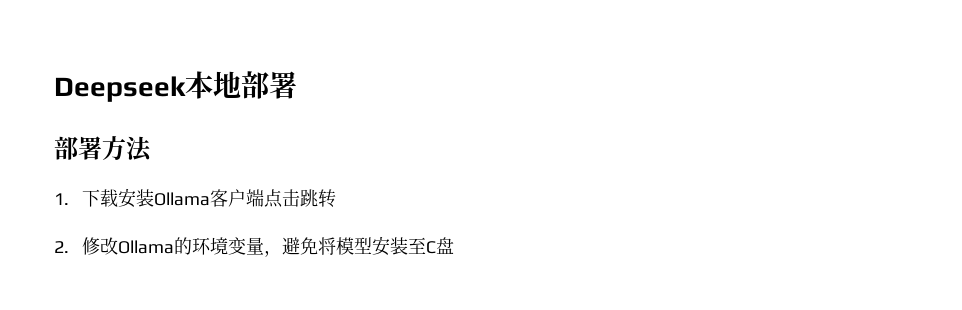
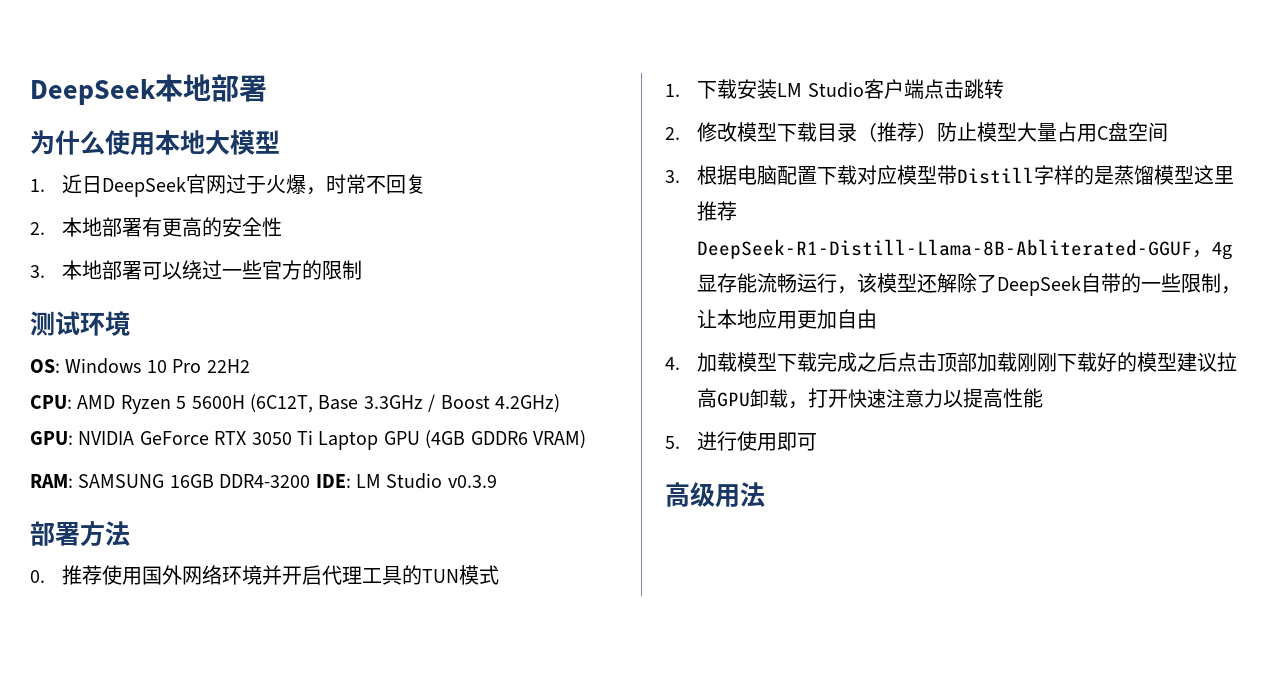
[54,76,186,102] Deepseek -> [30,79,156,105] DeepSeek
[54,136,152,162] [54,188,210,208] 部署方法 // 1.下载安装Ollama -> [30,130,280,156] [30,174,427,197] [30,217,283,237] [30,260,363,280] [30,311,130,336] [30,358,250,374] [30,394,560,414] [30,430,586,450] [30,473,497,489] [30,521,130,547] [30,565,500,585] [665,79,864,99] 为什么使用本地大模型 // 1.近日DeepSeek官网过于火爆，时常不回复 // 2.本地部署有更高的安全性 // 3.本地部署可以绕过一些官方的限制 // 测试环境 // OS: Windows 10 Pro 22H2 // CPU: AMD Ryzen 5 5600H (6C12T, Base 3.3GHz / Boost 4.2GHz) // GPU: NVIDIA GeForce RTX 3050 Ti Laptop GPU (4GB GDDR6 VRAM) // RAM: SAMSUNG 16GB DDR4-3200 IDE: LM Studio v0.3.9 // 部署方法 // 0.推荐使用国外网络环境并开启代理工具的TUN模式 // 1.下载安装LM Studio
[117,236,454,257] Ollama的环境变量，避免将模型安装至C盘 -> [737,122,1169,142] [665,165,1235,185] [697,201,738,221] [697,239,1233,260] [697,273,1242,296] [697,309,878,329] [665,352,1238,372] [697,388,1044,409] [665,431,818,451] [665,482,765,508] 模型下载目录（推荐）防止模型大量占用C盘空间 // 3.根据电脑配置下载对应模型带Distill字样的是蒸馏模型这里推荐DeepSeek-R1-Distill-Llama-8B-Abliterated-GGUF，4g显存能流畅运行，该模型还解除了DeepSeek自带的一些限制，让本地应用更加自由 // 4.加载模型下载完成之后点击顶部加载刚刚下载好的模型建议拉高GPU卸载，打开快速注意力以提高性能 // 5.进行使用即可 // 高级用法

